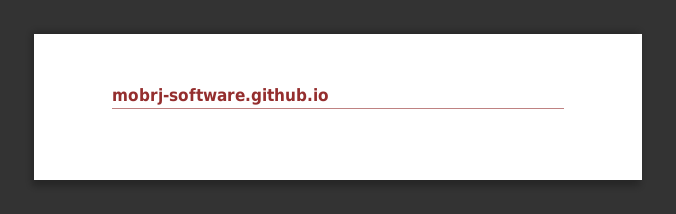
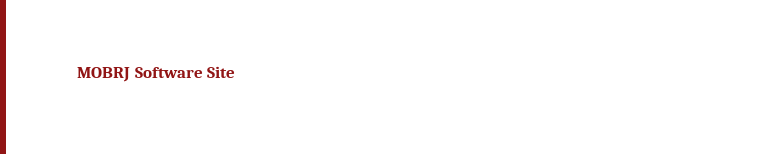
[112,88,329,105] mobrj-software.github.io -> [77,66,236,82] MOBRJ Software Site

